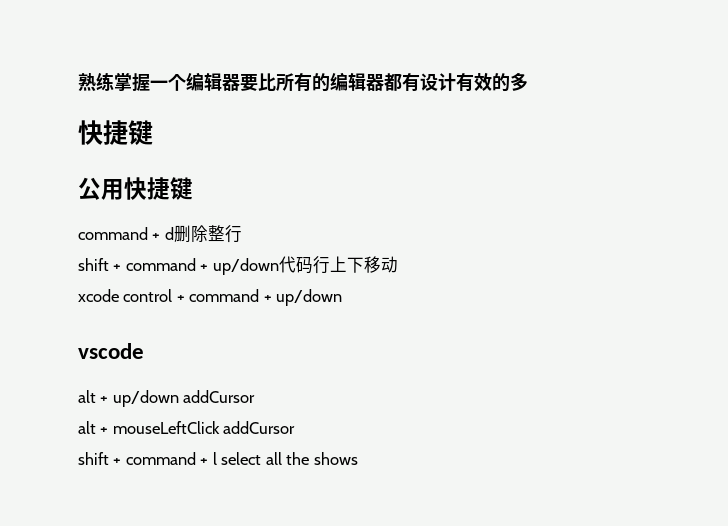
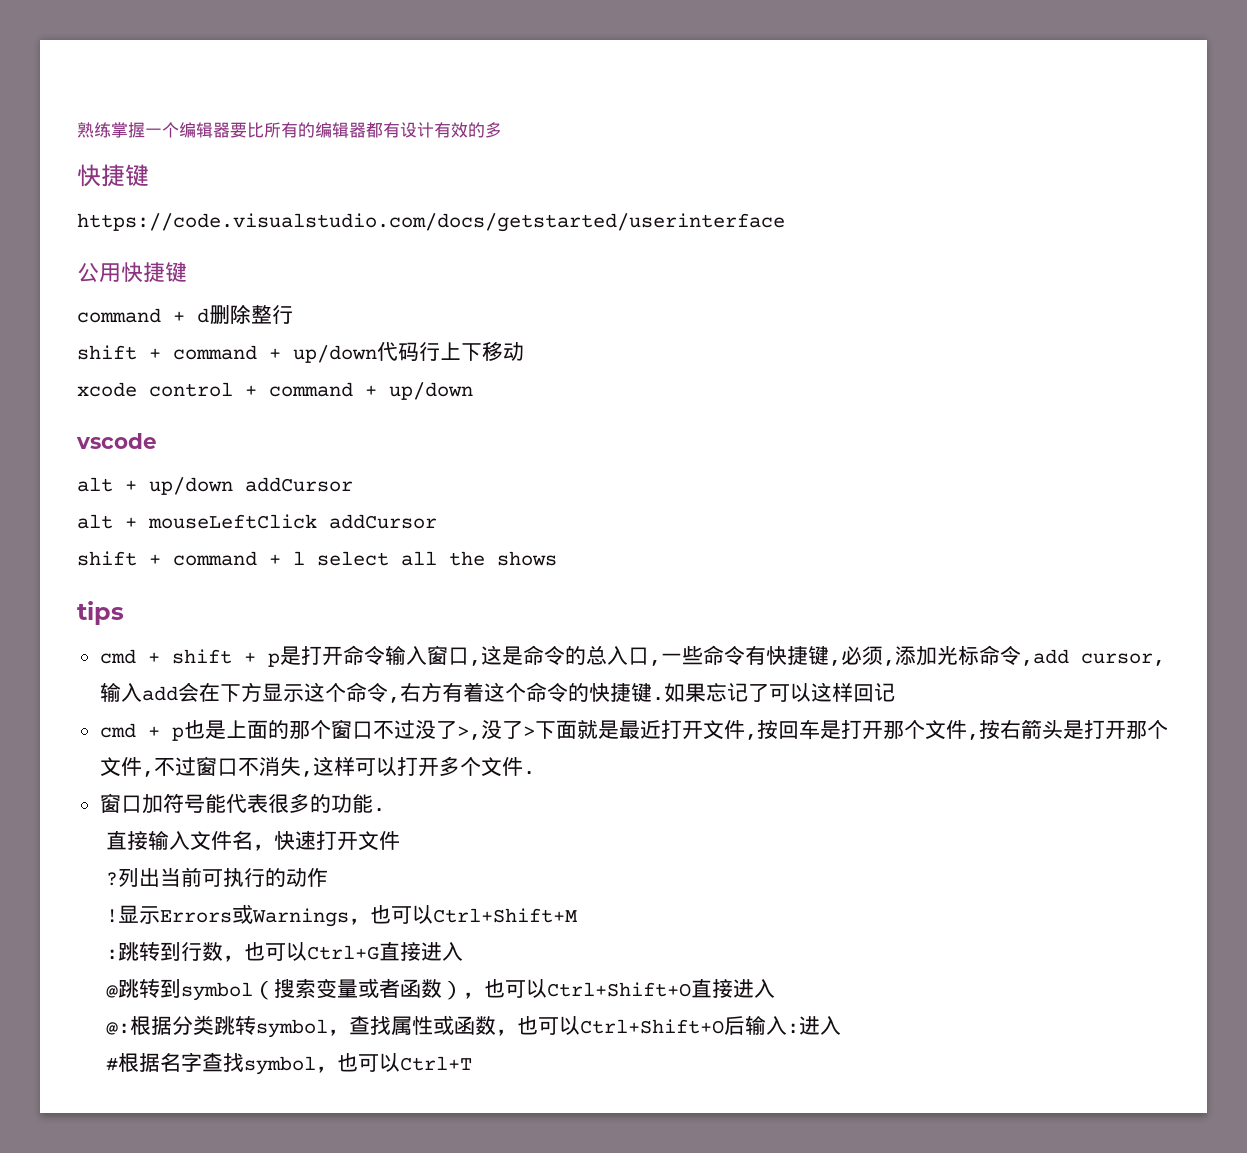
(153, 133) none -> [77,213,785,232] // https://code.visualstudio.com/docs/getstarted/userinterface
(358, 458) none -> [77,601,124,625] [99,645,1165,667] [99,682,895,703] [99,719,1168,741] [99,756,535,777] [99,793,385,814] [105,830,400,851] [105,867,328,887] [105,904,577,927] [105,941,463,962] [105,978,775,1001] [105,1015,841,1038] [105,1052,472,1075] // tips // cmd + shift + p是打开命令输入窗口,这是命令的总入口,一些命令有快捷键,必须,添加光标命令,add cursor,输入add会在下方显示这个命令,右方有着这个命令的快捷键.如果忘记了可以这样回记 // cmd + p也是上面的那个窗口不过没了>,没了>下面就是最近打开文件,按回车是打开那个文件,按右箭头是打开那个文件,不过窗口不消失,这样可以打开多个文件. // 窗口加符号能代表很多的功能. // 直接输入文件名，快速打开文件 // ?列出当前可执行的动作 // !显示Errors或Warnings，也可以Ctrl+Shift+M // :跳转到行数，也可以Ctrl+G直接进入 // @跳转到symbol（搜索变量或者函数），也可以Ctrl+Shift+O直接进入 // @:根据分类跳转symbol，查找属性或函数，也可以Ctrl+Shift+O后输入:进入 // #根据名字查找symbol，也可以Ctrl+T

